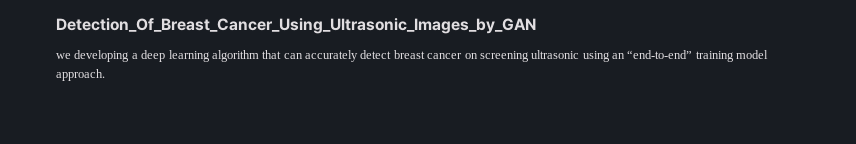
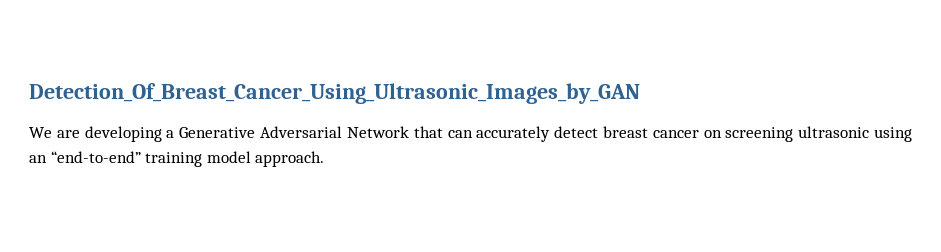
[56,50,259,62] we developing a deep learning algorithm -> [29,126,409,142] We are developing a Generative Adversarial Network

